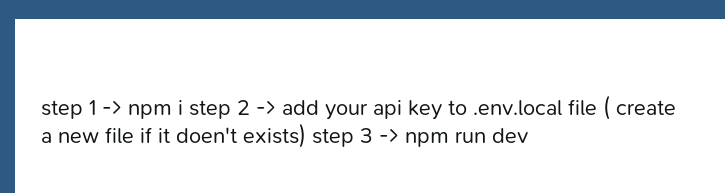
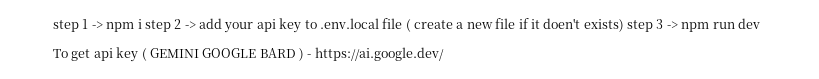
(528, 135) none -> [53,47,444,62] // To get api key ( GEMINI GOOGLE BARD ) - https://ai.google.dev/

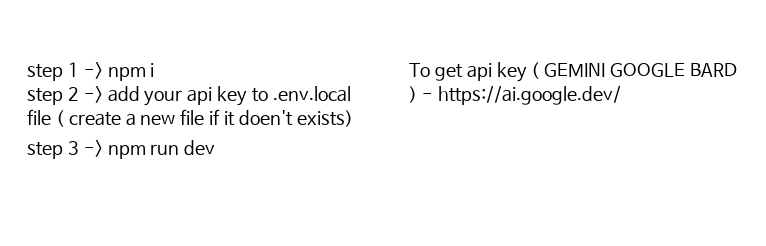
(142, 24) none -> (155, 70) //
(624, 25) none -> (353, 118) //

